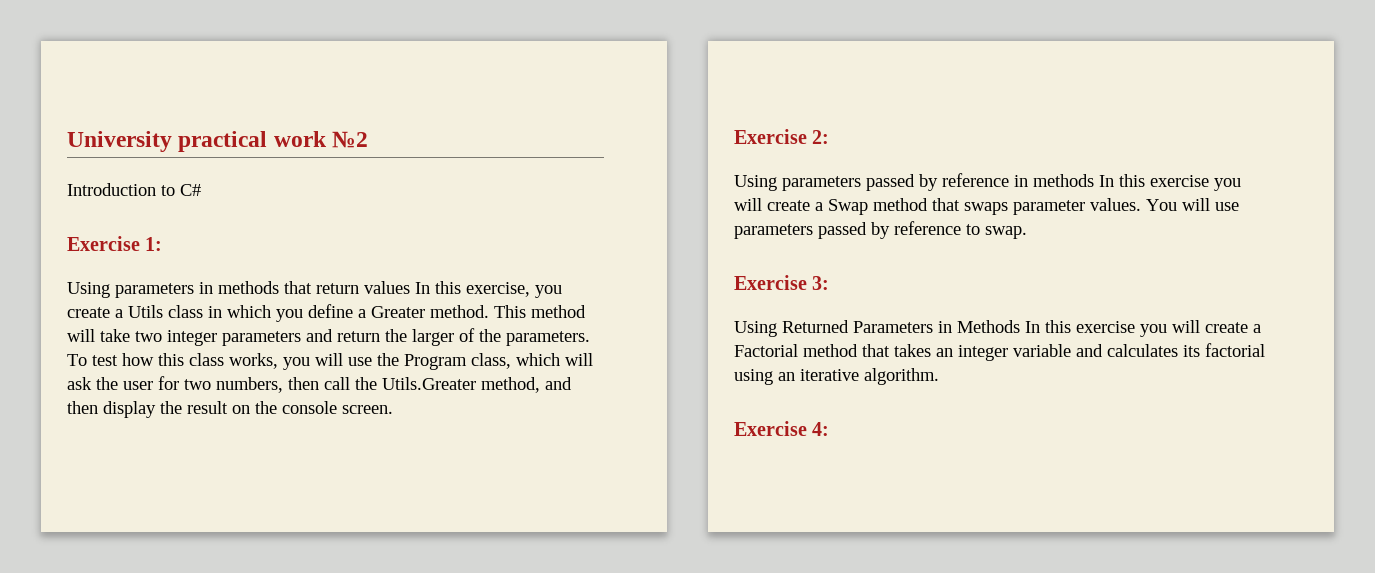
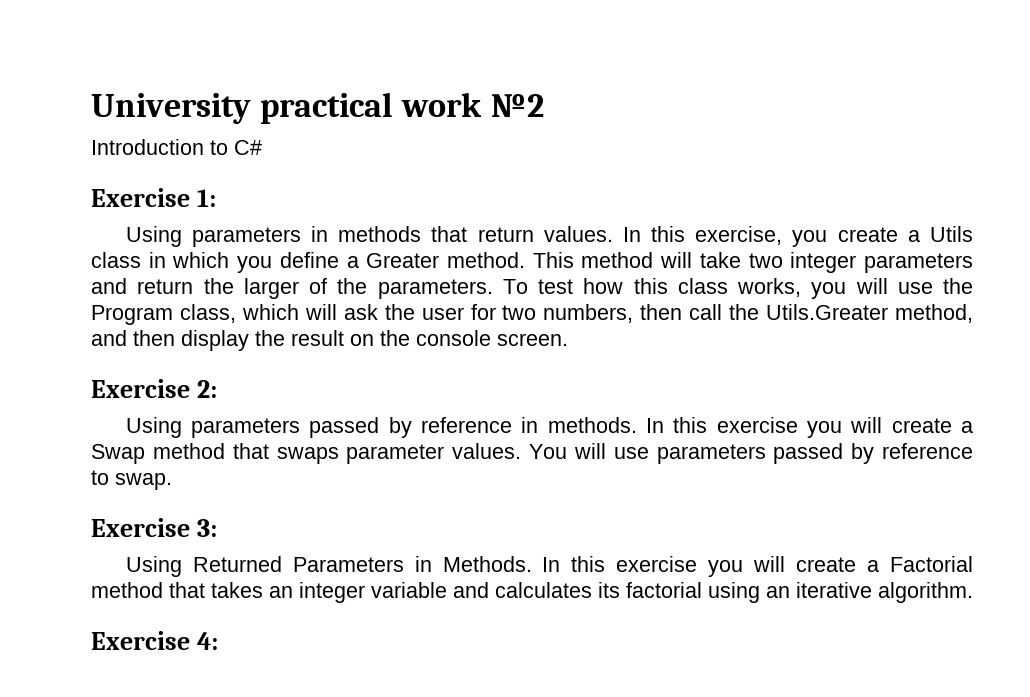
[364,281,410,294] values -> [543,226,613,242] values.
[1033,174,1094,187] methods -> [547,417,637,433] methods.
[957,320,1020,333] Methods -> [442,556,532,572] Methods.

